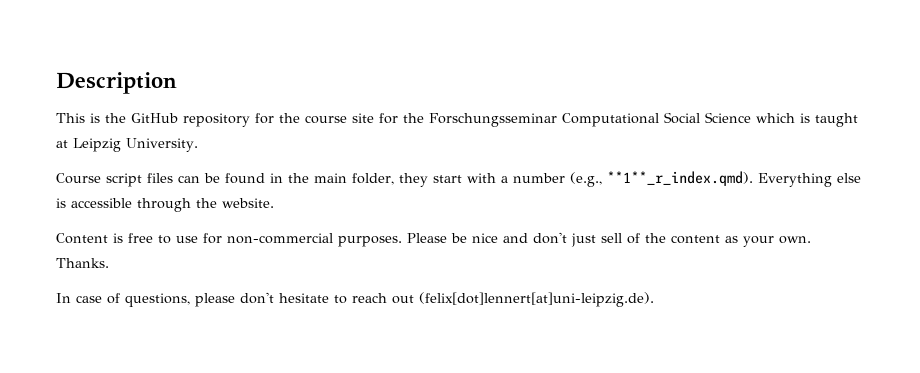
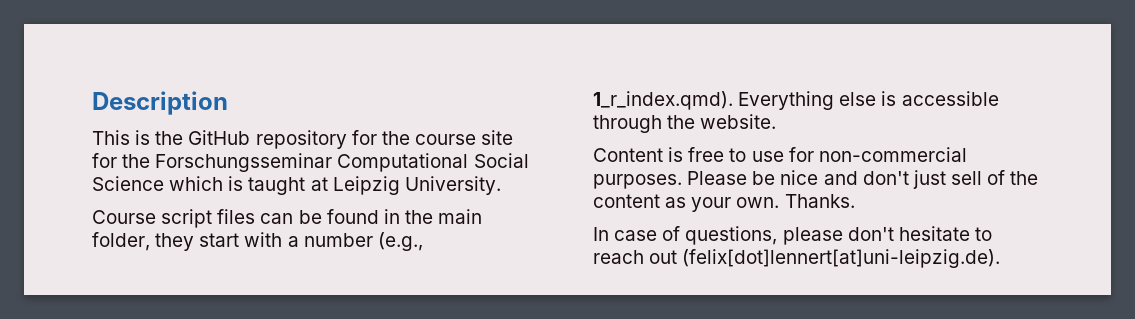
[607,171,753,186] **1**_r_index.qmd). -> [593,91,733,110] 1_r_index.qmd).

